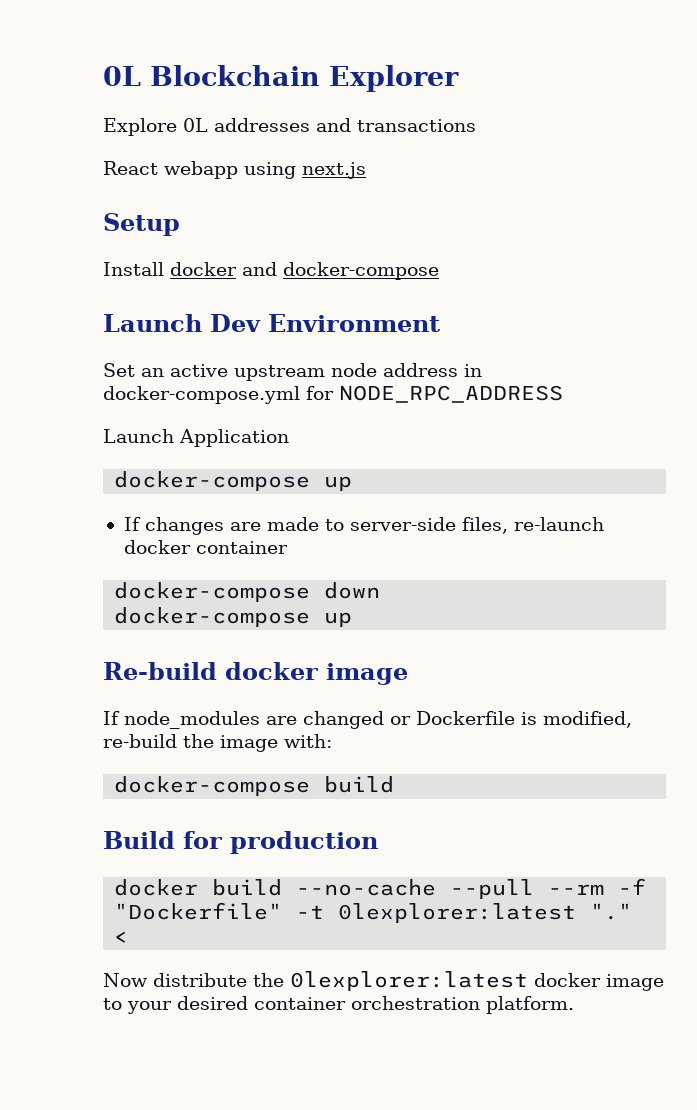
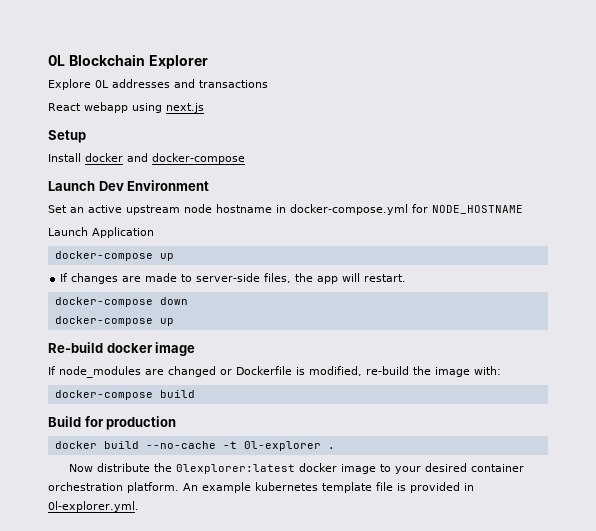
[383,363,458,377] address -> [216,204,272,213] hostname
[339,385,563,403] NODE_RPC_ADDRESS -> [432,205,523,214] NODE_HOSTNAME
[513,517,604,531] [123,540,288,554] re-launch docker container -> [295,273,407,284] the app will restart.
[450,878,647,899] [114,902,633,923] [114,931,129,943] --pull --rm -f "Dockerfile" -t 0lexplorer:latest "." < -> [222,441,335,451] -t 0l-explorer .
(574, 1005) none -> [183,482,474,493] [48,501,139,512] An example kubernetes template file is provided in 0l-explorer.yml.

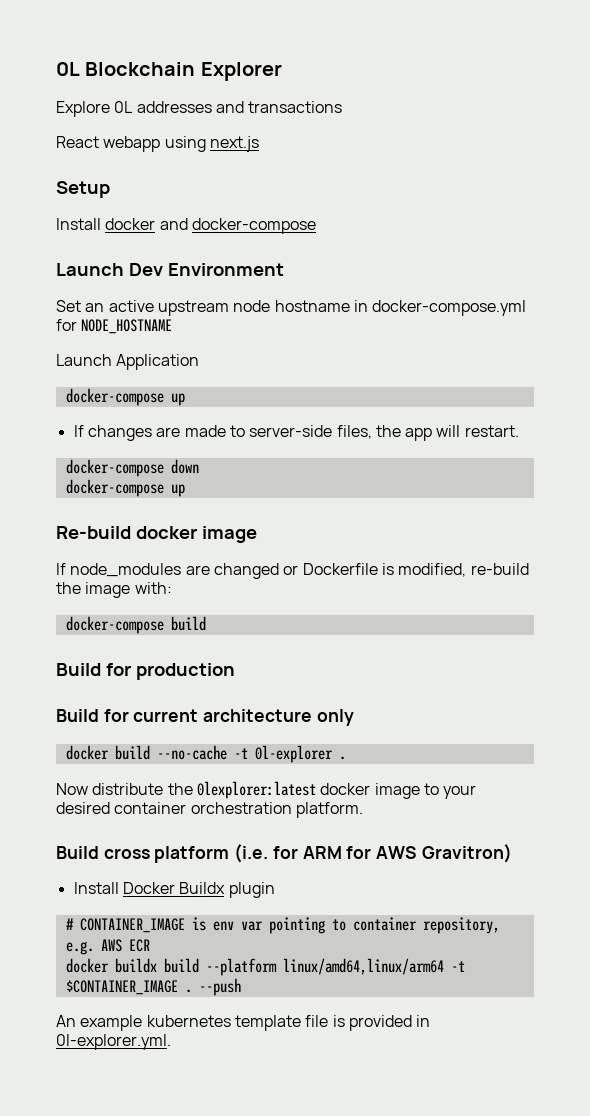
(177, 423) none -> [56,709,354,726] // Build for current architecture only
(179, 487) none -> [56,844,512,863] [73,882,275,898] [65,917,500,934] [65,939,150,955] [65,958,465,976] [65,978,241,996] // Build cross platform (i.e. for ARM for AWS Gravitron) // Install Docker Buildx plugin // # CONTAINER_IMAGE is env var pointing to container repository, e.g. AWS ECR // docker buildx build --platform linux/amd64,linux/arm64 -t $CONTAINER_IMAGE . --push //

